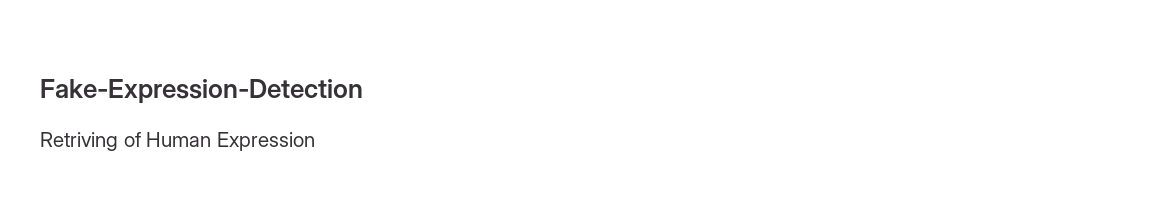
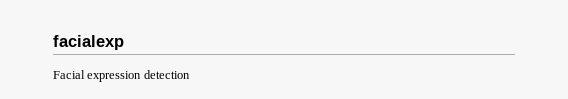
[40,79,363,104] [40,132,315,151] Fake-Expression-Detection // Retriving of Human Expression -> [53,35,124,50] [53,70,190,82] facialexp // Facial expression detection

